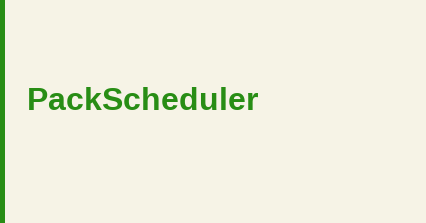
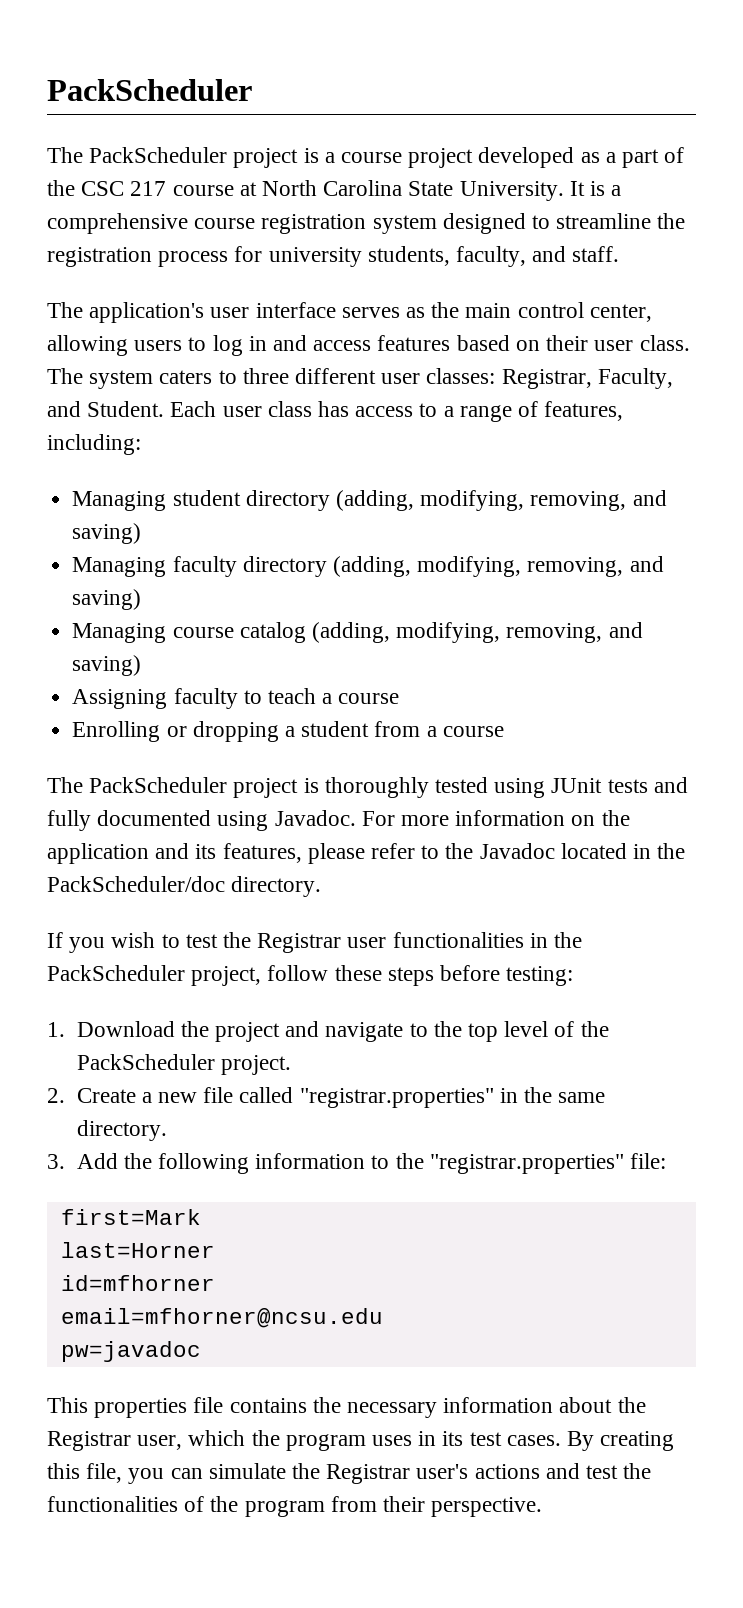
[27,87,258,110] PackScheduler -> [47,79,252,101] [47,147,685,168] [47,180,622,201] [47,213,686,234] [47,246,620,267] [47,302,652,323] [47,335,690,356] [47,368,673,389] [47,401,624,422] [47,434,141,455] [72,490,667,511] [72,523,142,544] [72,556,664,577] [72,589,142,610] [72,622,643,643] [72,655,142,676] [72,688,400,709] [72,721,504,742] [47,777,688,798] [47,810,630,831] [47,843,686,864] [47,876,322,897] [47,932,583,953] [47,965,574,986] [47,1021,609,1042] [76,1054,291,1075] [47,1087,606,1108] [76,1120,167,1141] [47,1153,666,1174] [60,1209,201,1225] [60,1242,215,1258] [60,1275,215,1291] [60,1308,383,1328] [60,1341,201,1362] [47,1397,646,1418] [47,1430,675,1451] [47,1463,652,1484] [47,1496,543,1517] PackScheduler // The PackScheduler project is a course project developed as a part of the CSC 217 course at North Carolina State University. It is a comprehensive course registration system designed to streamline the registration process for university students, faculty, and staff. // The application's user interface serves as the main control center, allowing users to log in and access features based on their user class. The system caters to three different user classes: Registrar, Faculty, and Student. Each user class has access to a range of features, including: // Managing student directory (adding, modifying, removing, and saving) // Managing faculty directory (adding, modifying, removing, and saving) // Managing course catalog (adding, modifying, removing, and saving) // Assigning faculty to teach a course // Enrolling or dropping a student from a course // The PackScheduler project is thoroughly tested using JUnit tests and fully documented using Javadoc. For more information on the application and its features, please refer to the Javadoc located in the PackScheduler/doc directory. // If you wish to test the Registrar user functionalities in the PackScheduler project, follow these steps before testing: // 1. Download the project and navigate to the top level of the PackScheduler project. // 2. Create a new file called "registrar.properties" in the same directory. // 3. Add the following information to the "registrar.properties" file: // first=Mark // last=Horner // id=mfhorner // email=mfhorner@ncsu.edu // pw=javadoc // This properties file contains the necessary information about the Registrar user, which the program uses in its test cases. By creating this file, you can simulate the Registrar user's actions and test the functionalities of the program from their perspective.

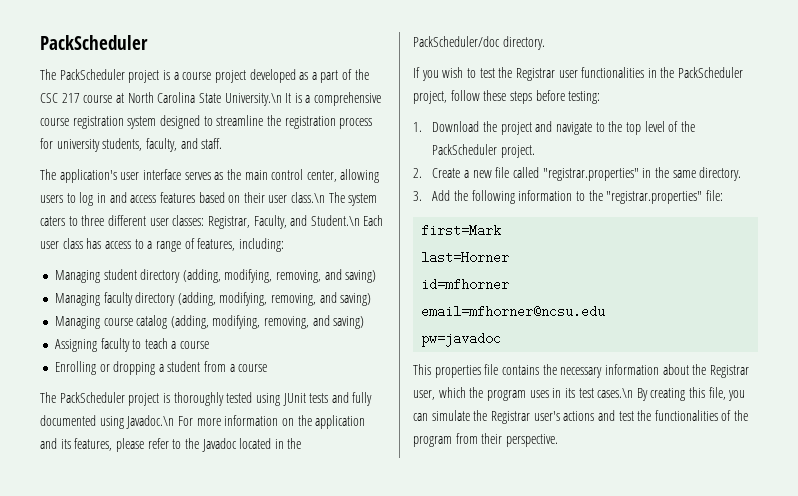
[459,181,564,201] University. -> [224,93,282,106] University.\n
[639,335,690,351] class. -> [291,192,326,203] class.\n
[87,401,165,417] Student. -> [310,215,360,226] Student.\n
[274,810,356,826] Javadoc. -> [126,415,175,429] Javadoc.\n
[506,1435,561,1446] cases. -> [597,388,634,398] cases.\n

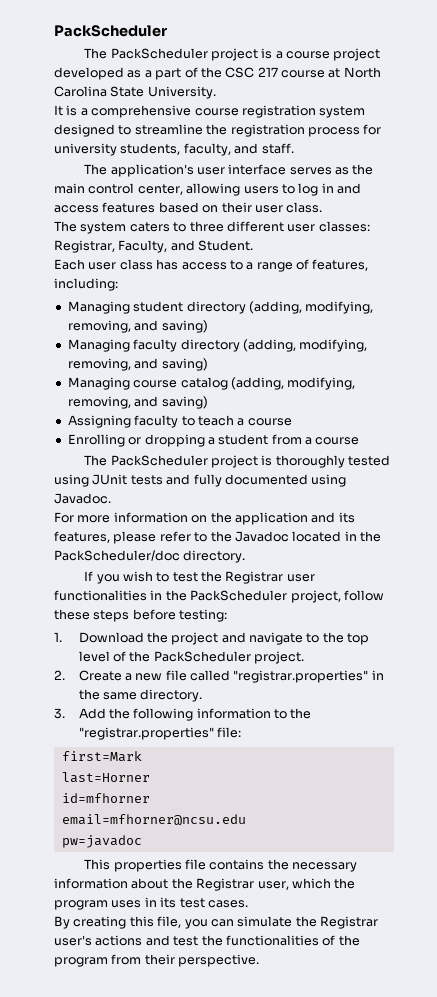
[224,93,282,106] University.\n -> [147,86,216,99] University. //
[291,192,326,203] class.\n -> [286,202,323,213] class. //
[310,215,360,226] Student.\n -> [198,240,254,251] Student. //
[126,415,175,429] Javadoc.\n -> [54,493,111,504] Javadoc. //
[597,388,634,398] cases.\n -> [207,900,248,908] cases. //

